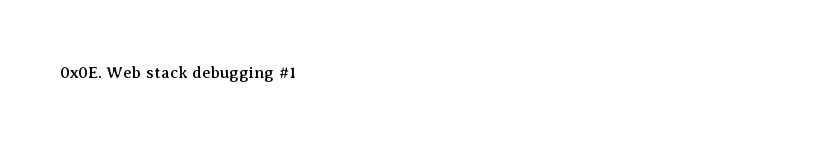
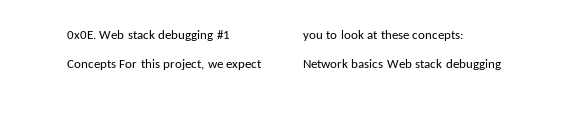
(296, 72) none -> [67,59,262,70] [303,30,463,41] [303,59,501,70] // Concepts For this project, we expect you to look at these concepts: // Network basics Web stack debugging

